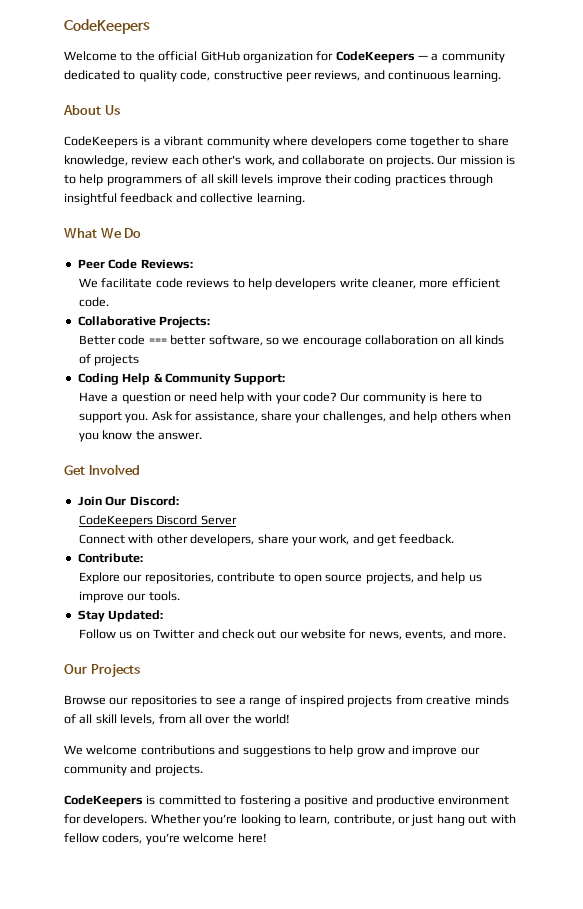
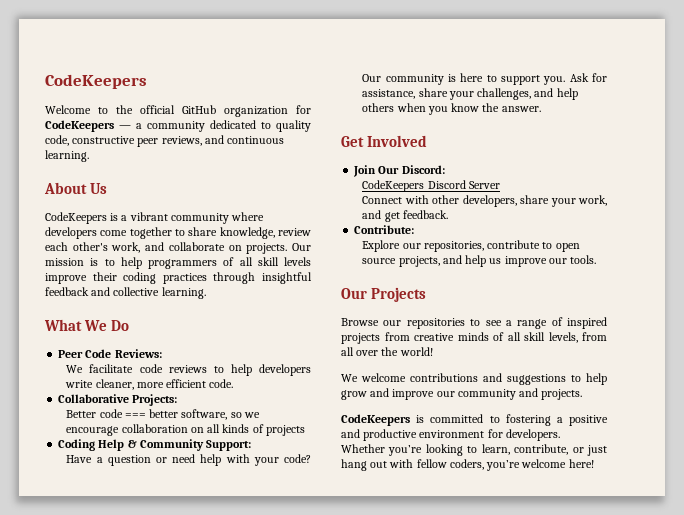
[77,610,164,622] [79,629,506,640] // Stay Updated: // Follow us on Twitter and check out our website for news, events, and more. -> (596, 259) none

